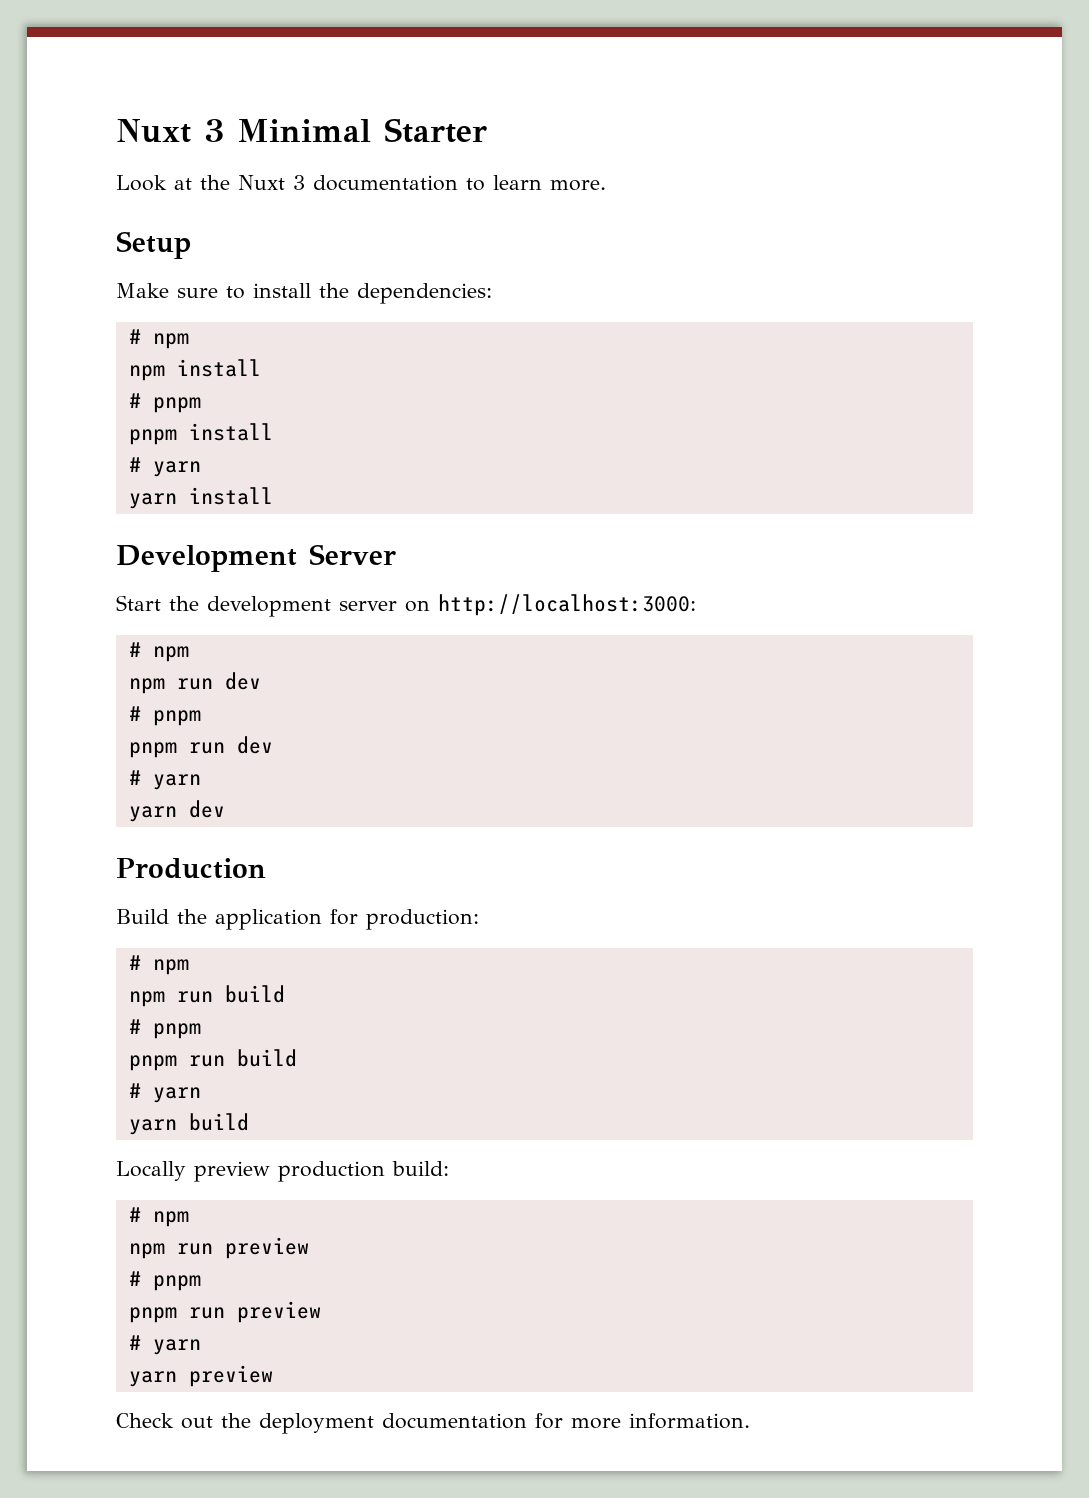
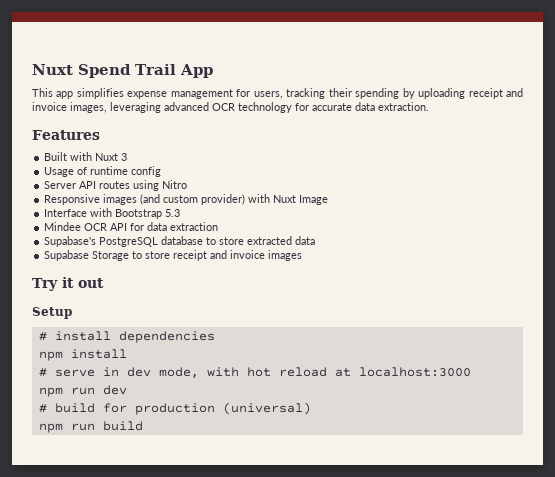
[116,118,487,143] [116,175,606,191] [116,231,191,259] [116,283,492,304] [128,329,189,349] [128,359,261,381] [128,393,201,413] [128,423,273,445] [128,457,201,477] [128,487,273,509] [116,544,396,572] [116,594,696,617] [128,642,189,662] [128,672,261,694] [128,706,201,726] [128,736,273,758] [128,770,201,790] [128,800,225,822] [116,858,266,879] [116,909,479,930] [128,955,189,975] [128,985,285,1007] [128,1019,201,1039] [128,1049,297,1071] [128,1083,201,1103] [128,1113,249,1135] [116,1161,449,1182] [128,1207,189,1227] [128,1237,309,1259] [128,1271,201,1291] [128,1301,321,1323] [128,1335,201,1355] [128,1365,273,1387] [116,1413,750,1434] Nuxt 3 Minimal Starter // Look at the Nuxt 3 documentation to learn more. // Setup // Make sure to install the dependencies: // # npm // npm install // # pnpm // pnpm install // # yarn // yarn install // Development Server // Start the development server on http://localhost:3000: // # npm // npm run dev // # pnpm // pnpm run dev // # yarn // yarn dev // Production // Build the application for production: // # npm // npm run build // # pnpm // pnpm run build // # yarn // yarn build // Locally preview production build: // # npm // npm run preview // # pnpm // pnpm run preview // # yarn // yarn preview // Check out the deployment documentation for more information. -> [32,64,213,78] [32,88,523,99] [32,102,429,113] [32,130,100,140] [44,152,128,161] [44,166,162,177] [44,180,188,191] [44,194,329,205] [44,208,181,219] [44,222,219,231] [44,236,316,247] [44,250,303,261] [32,277,104,291] [32,307,72,319] [38,331,215,343] [38,349,127,361] [38,367,471,378] [38,385,127,397] [38,402,311,415] [38,421,143,433] Nuxt Spend Trail App // This app simplifies expense management for users, tracking their spending by uploading receipt and invoice images, leveraging advanced OCR technology for accurate data extraction. // Features // Built with Nuxt 3 // Usage of runtime config // Server API routes using Nitro // Responsive images (and custom provider) with Nuxt Image // Interface with Bootstrap 5.3 // Mindee OCR API for data extraction // Supabase's PostgreSQL database to store extracted data // Supabase Storage to store receipt and invoice images // Try it out // Setup // # install dependencies // npm install // # serve in dev mode, with hot reload at localhost:3000 // npm run dev // # build for production (universal) // npm run build

